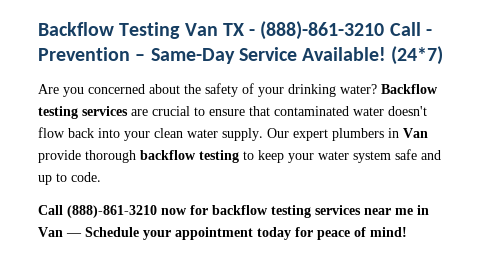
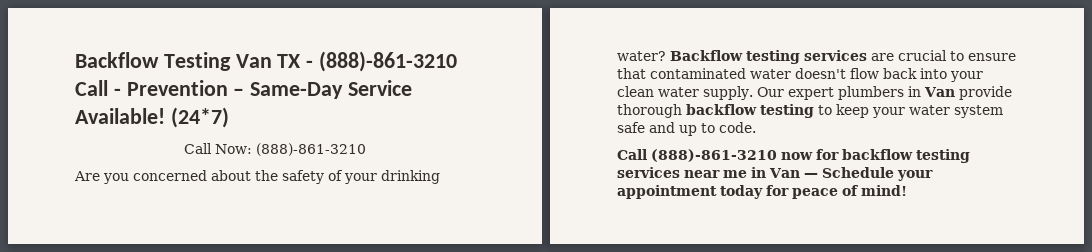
(444, 55) none -> [184,143,366,156] // Call Now: (888)-861-3210

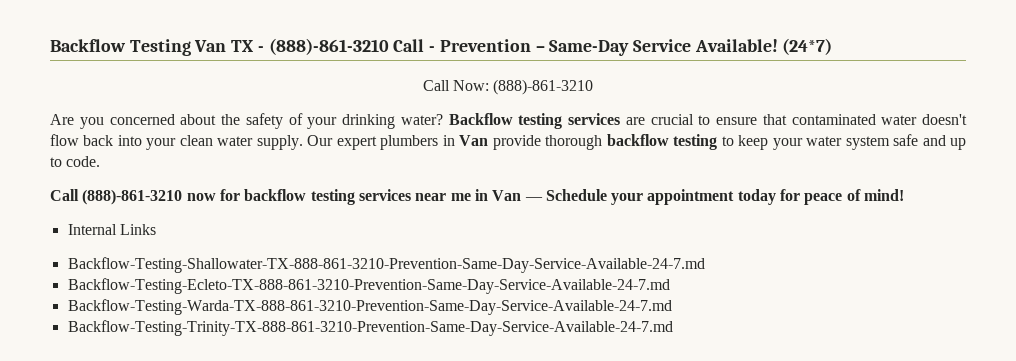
(907, 190) none -> [67,224,156,235] [67,257,705,273] [67,278,670,294] [67,299,672,315] [67,320,673,336] // Internal Links // Backflow-Testing-Shallowater-TX-888-861-3210-Prevention-Same-Day-Service-Available-24-7.md // Backflow-Testing-Ecleto-TX-888-861-3210-Prevention-Same-Day-Service-Available-24-7.md // Backflow-Testing-Warda-TX-888-861-3210-Prevention-Same-Day-Service-Available-24-7.md // Backflow-Testing-Trinity-TX-888-861-3210-Prevention-Same-Day-Service-Available-24-7.md

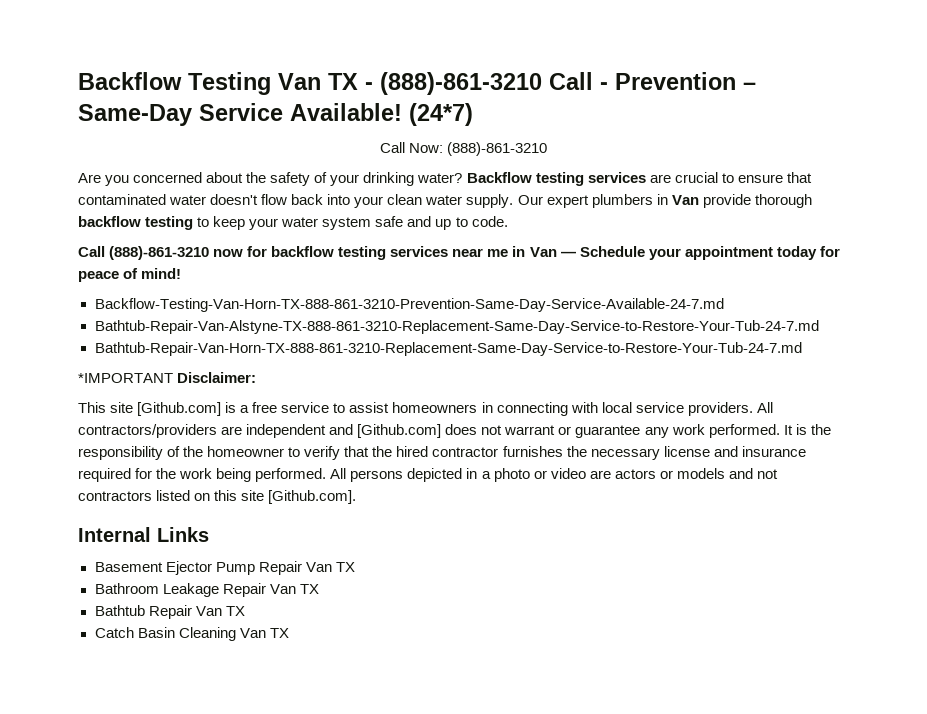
[67,224,156,235] [67,257,705,273] [67,278,670,294] [67,299,672,315] [67,320,673,336] Internal Links // Backflow-Testing-Shallowater-TX-888-861-3210-Prevention-Same-Day-Service-Available-24-7.md // Backflow-Testing-Ecleto-TX-888-861-3210-Prevention-Same-Day-Service-Available-24-7.md // Backflow-Testing-Warda-TX-888-861-3210-Prevention-Same-Day-Service-Available-24-7.md // Backflow-Testing-Trinity-TX-888-861-3210-Prevention-Same-Day-Service-Available-24-7.md -> [94,298,724,312] [94,320,819,334] [94,342,802,356] [78,372,257,383] [78,402,773,416] [78,424,831,438] [78,446,806,460] [78,468,778,482] [78,490,357,504] [78,527,209,542] [94,561,355,575] [94,583,319,597] [94,605,245,619] [94,627,289,641] Backflow-Testing-Van-Horn-TX-888-861-3210-Prevention-Same-Day-Service-Available-24-7.md // Bathtub-Repair-Van-Alstyne-TX-888-861-3210-Replacement-Same-Day-Service-to-Restore-Your-Tub-24-7.md // Bathtub-Repair-Van-Horn-TX-888-861-3210-Replacement-Same-Day-Service-to-Restore-Your-Tub-24-7.md // *IMPORTANT Disclaimer: // This site [Github.com] is a free service to assist homeowners in connecting with local service providers. All contractors/providers are independent and [Github.com] does not warrant or guarantee any work performed. It is the responsibility of the homeowner to verify that the hired contractor furnishes the necessary license and insurance required for the work being performed. All persons depicted in a photo or video are actors or models and not contractors listed on this site [Github.com]. // Internal Links // Basement Ejector Pump Repair Van TX // Bathroom Leakage Repair Van TX // Bathtub Repair Van TX // Catch Basin Cleaning Van TX

